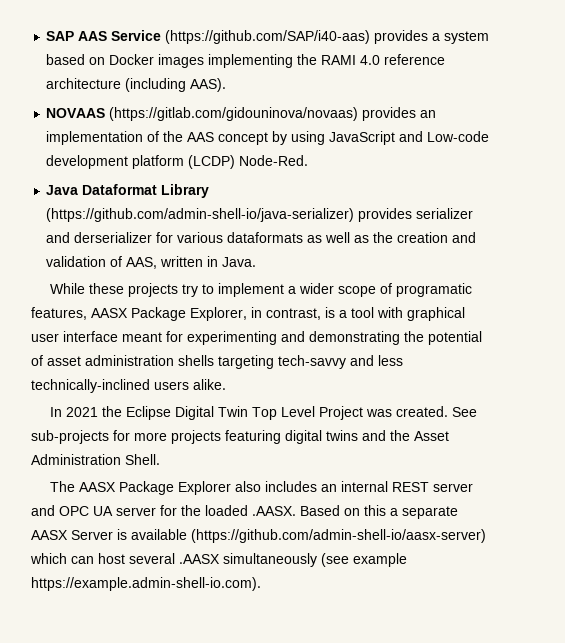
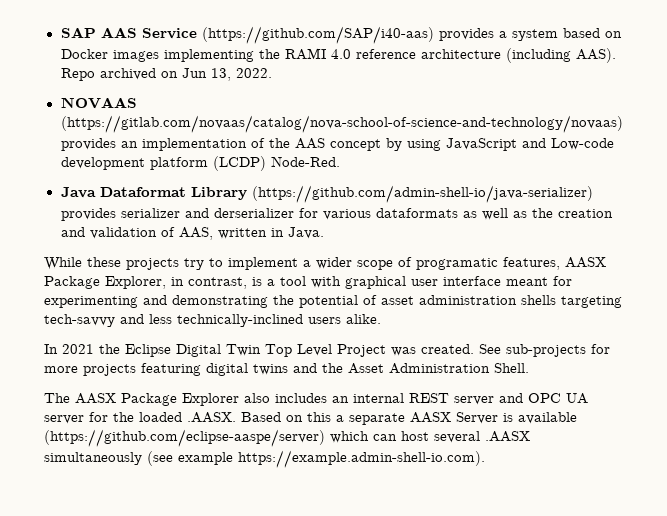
(227, 85) none -> [60,68,272,81] Repo archived on Jun 13, 2022.
[109,107,359,121] (https://gitlab.com/gidouninova/novaas) -> [60,115,623,133] (https://gitlab.com/novaas/catalog/nova-school-of-science-and-technology/novaas)
[191,529,486,543] (https://github.com/admin-shell-io/aasx-server) -> [44,429,325,447] (https://github.com/eclipse-aaspe/server)

